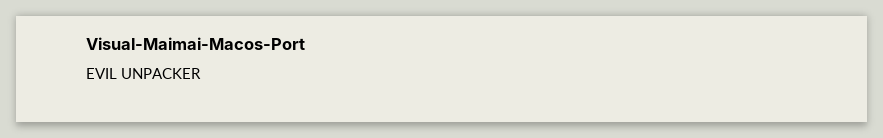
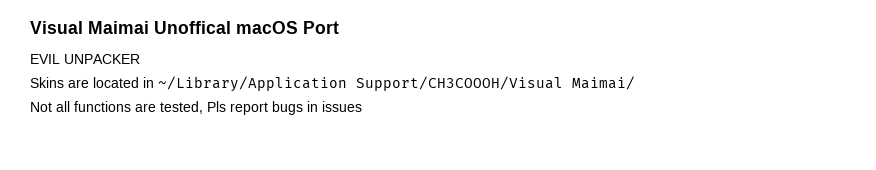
[86,37,305,50] [86,68,201,79] Visual-Maimai-Macos-Port // EVIL UNPACKER -> [30,21,339,34] [30,54,140,64] [30,76,635,92] [30,101,362,115] Visual Maimai Unoffical macOS Port // EVIL UNPACKER // Skins are located in ~/Library/Application Support/CH3COOOH/Visual Maimai/ // Not all functions are tested, Pls report bugs in issues

